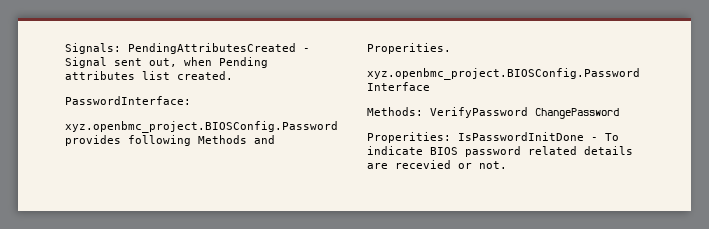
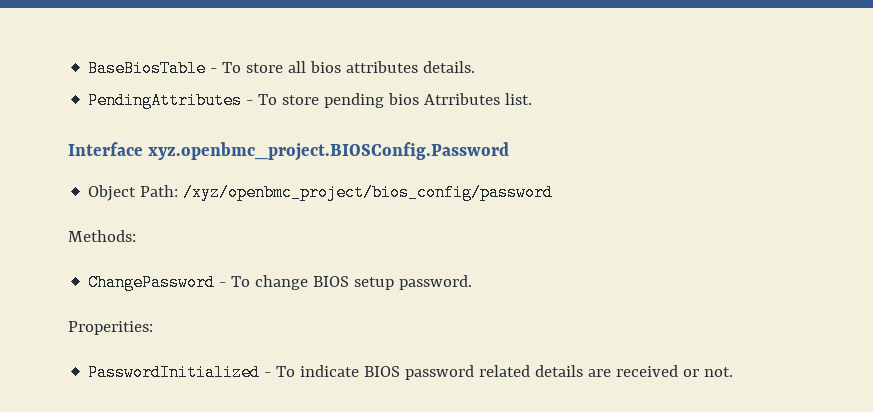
[65,43,310,54] [65,57,268,68] [65,71,233,80] [65,96,191,105] [65,121,338,133] [65,135,275,146] [367,43,451,54] [367,68,640,80] [367,82,430,91] Signals: PendingAttributesCreated - Signal sent out, when Pending attributes list created. // PasswordInterface: // xyz.openbmc_project.BIOSConfig.Password provides following Methods and Properities. // xyz.openbmc_project.BIOSConfig.Password Interface -> [88,60,476,77] [88,92,533,109] [68,142,510,161] [88,184,554,201] BaseBiosTable - To store all bios attributes details. // PendingAttributes - To store pending bios Atrributes list. // Interface xyz.openbmc_project.BIOSConfig.Password // Object Path: /xyz/openbmc_project/bios_config/password
[430,107,528,118] VerifyPassword -> (136, 236) //
(619, 113) none -> [219,275,473,290] - To change BIOS setup password.
[458,132,584,141] IsPasswordInitDone -> [88,364,261,381] // PasswordInitialized
[395,160,451,169] recevied -> [616,365,679,377] received

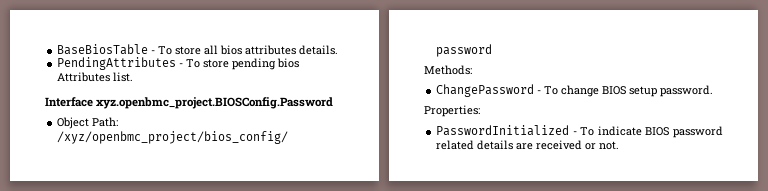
[424,93,501,105] Atrributes -> [57,72,111,82] Attributes
[68,321,153,335] Properities: -> [424,105,480,117] Properties:

